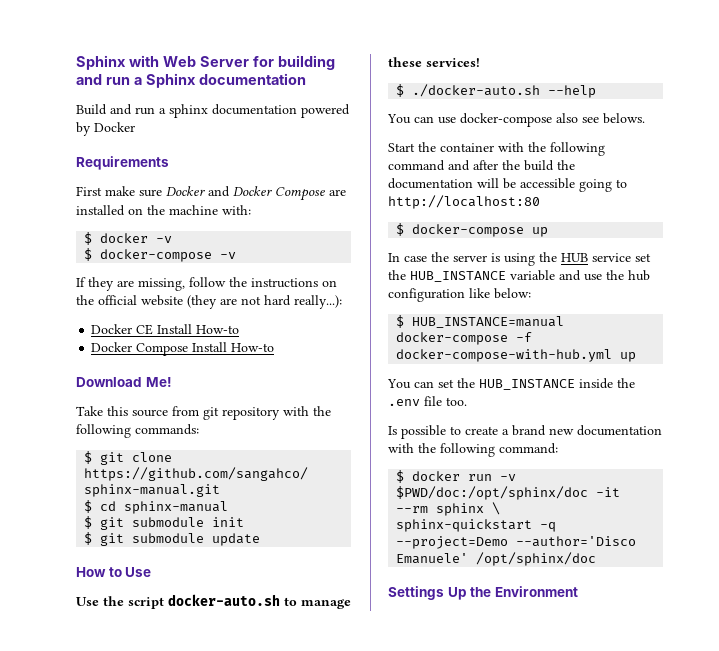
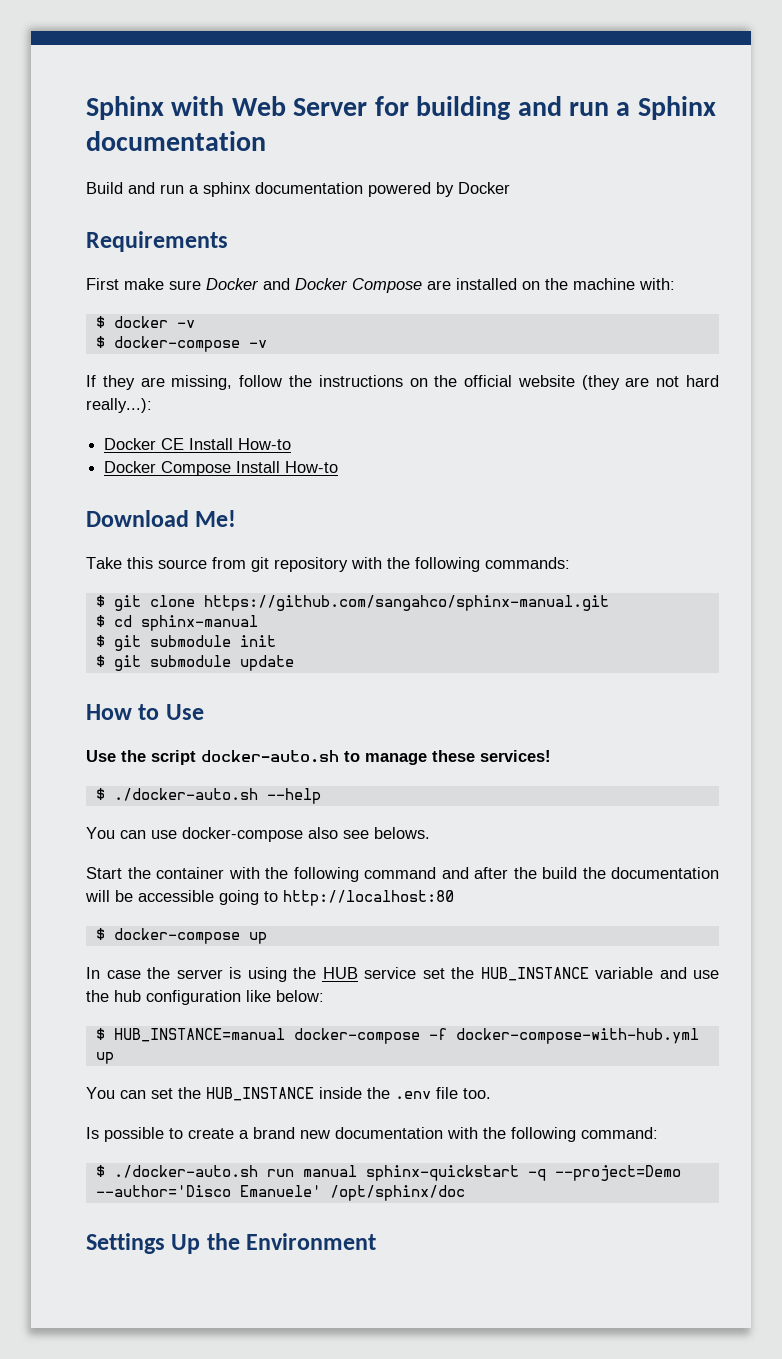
[412,471,517,481] [396,486,621,500] [396,502,501,516] docker run -v $PWD/doc:/opt/sphinx/doc -it --rm sphinx \ // -> [113,1165,357,1178] ./docker-auto.sh run manual

